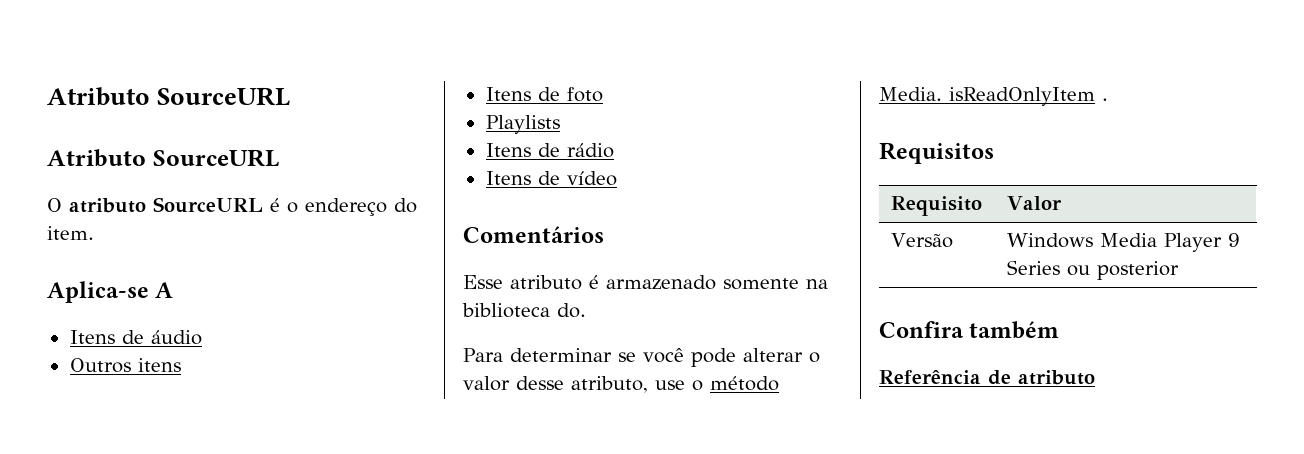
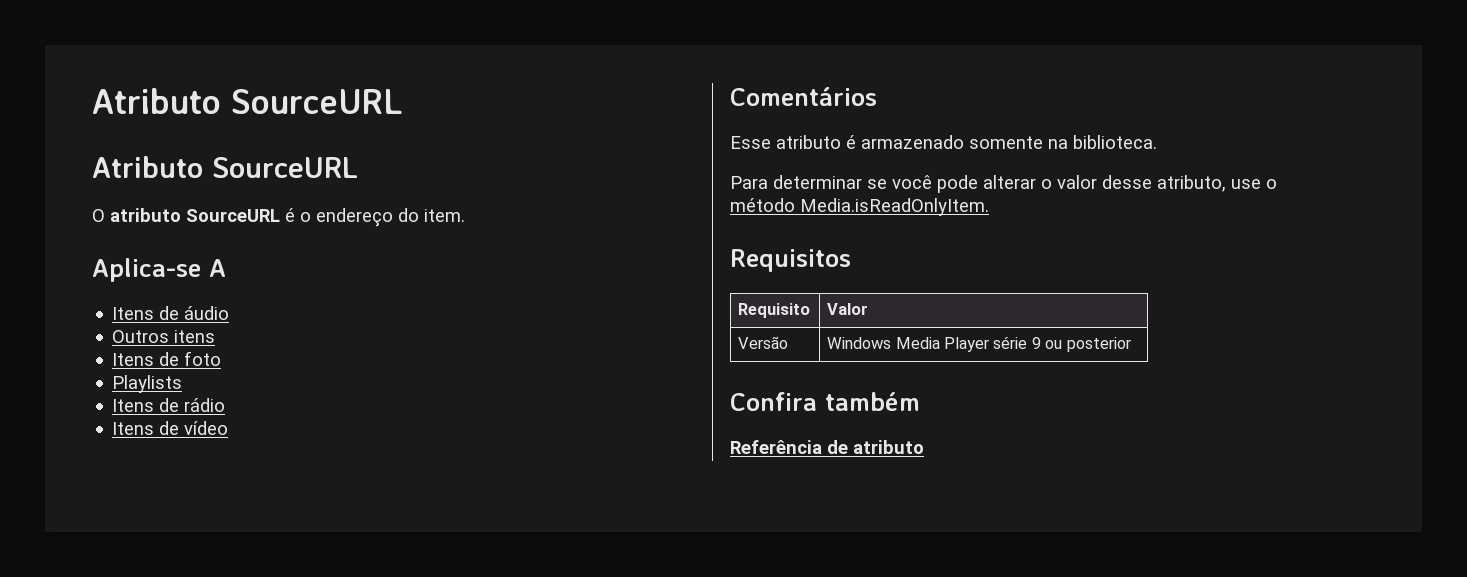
[462,303,586,318] biblioteca do. -> [1073,135,1157,149] biblioteca.
[879,87,1108,106] Media. isReadOnlyItem . -> [800,198,989,216] Media.isReadOnlyItem.
[1228,233,1241,247] [1007,260,1061,275] 9 Series -> [993,336,1041,349] série 9

